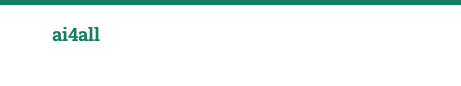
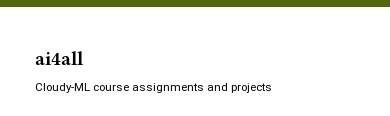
(100, 34) none -> [35,83,273,93] // Cloudy-ML course assignments and projects

